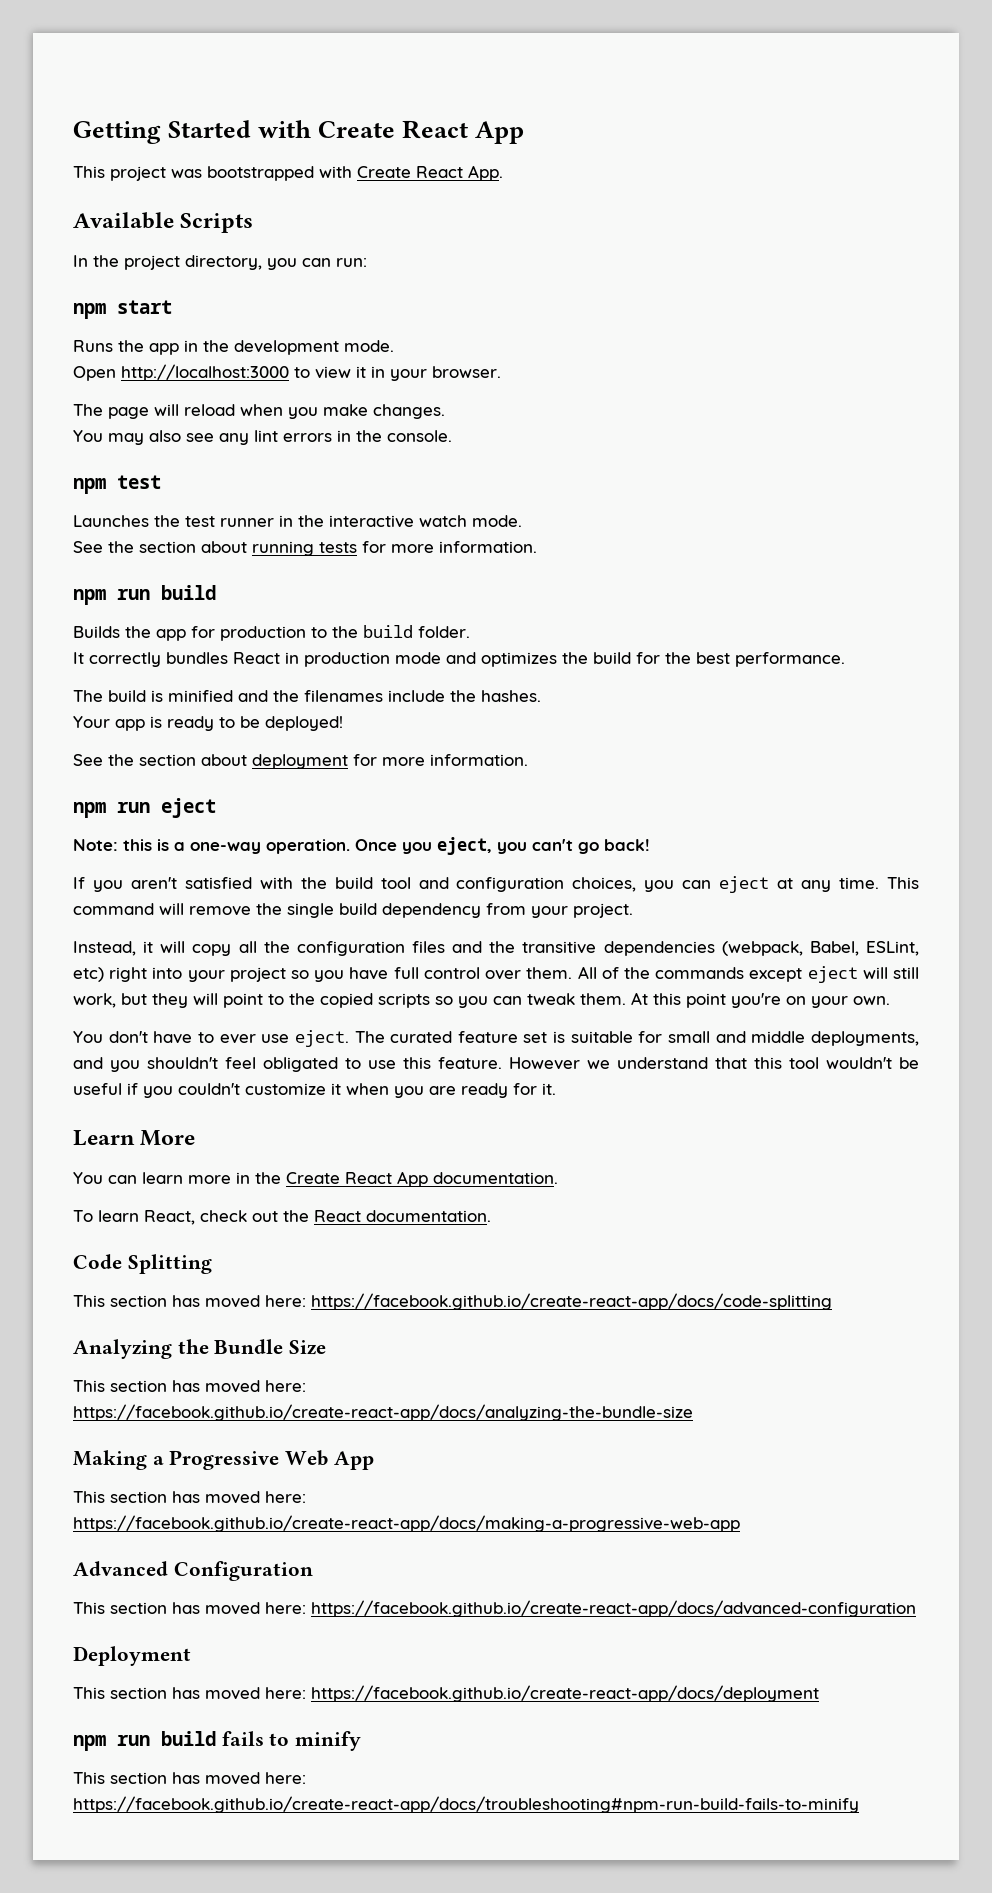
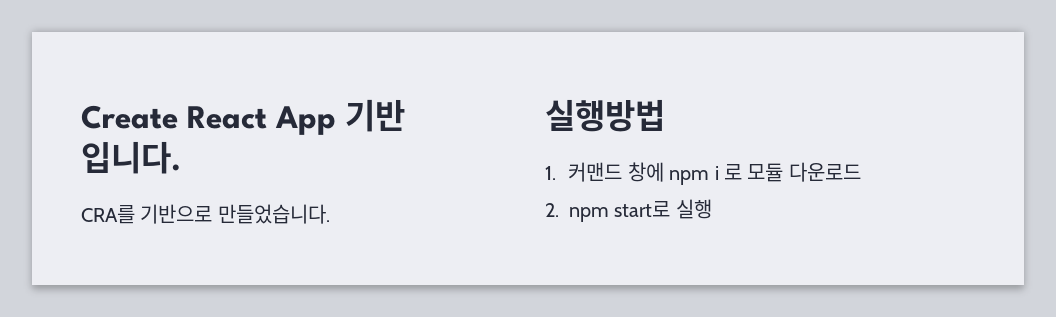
[73,120,525,144] [73,165,503,181] [73,212,254,233] [73,255,367,270] [73,300,172,319] [73,340,394,355] [73,364,501,381] [73,404,445,419] [73,430,452,445] [73,475,161,494] [73,515,522,528] [73,541,537,556] [73,585,216,605] [73,625,470,641] [73,652,845,667] [73,690,541,702] [73,716,343,731] [73,754,528,769] [73,798,216,818] [73,837,650,855] [73,876,920,893] [73,903,633,918] [73,941,919,956] [73,966,920,983] [73,992,890,1008] [73,1030,919,1047] [73,1057,919,1072] [73,1083,556,1098] [73,1130,196,1146] [73,1171,558,1187] [73,1210,491,1225] [73,1254,212,1274] [73,1293,832,1310] [73,1339,327,1359] [73,1380,306,1393] [73,1404,693,1421] [73,1450,374,1470] [73,1491,306,1504] [73,1515,740,1532] [73,1561,313,1581] [73,1600,916,1617] [73,1646,191,1666] [73,1685,819,1702] [73,1731,362,1751] [73,1772,306,1785] [73,1796,859,1813] Getting Started with Create React App // This project was bootstrapped with Create React App. // Available Scripts // In the project directory, you can run: // npm start // Runs the app in the development mode. // Open http://localhost:3000 to view it in your browser. // The page will reload when you make changes. // You may also see any lint errors in the console. // npm test // Launches the test runner in the interactive watch mode. // See the section about running tests for more information. // npm run build // Builds the app for production to the build folder. // It correctly bundles React in production mode and optimizes the build for the best performance. // The build is minified and the filenames include the hashes. // Your app is ready to be deployed! // See the section about deployment for more information. // npm run eject // Note: this is a one-way operation. Once you eject, you can't go back! // If you aren't satisfied with the build tool and configuration choices, you can eject at any time. This command will remove the single build dependency from your project. // Instead, it will copy all the configuration files and the transitive dependencies (webpack, Babel, ESLint, etc) right into your project so you have full control over them. All of the commands except eject will still work, but they will point to the copied scripts so you can tweak them. At this point you're on your own. // You don't have to ever use eject. The curated feature set is suitable for small and middle deployments, and you shouldn't feel obligated to use this feature. However we understand that this tool wouldn't be useful if you couldn't customize it when you are ready for it. // Learn More // You can learn more in the Create React App documentation. // To learn React, check out the React documentation. // Code Splitting // This section has moved here: https://facebook.github.io/create-react-app/docs/code-splitting // Analyzing the Bundle Size // This section has moved here: https://facebook.github.io/create-react-app/docs/analyzing-the-bundle-size // Making a Progressive Web App // This section has moved here: https://facebook.github.io/create-react-app/docs/making-a-progressive-web-app // Advanced Configuration // This section has moved here: https://facebook.github.io/create-react-app/docs/advanced-configuration // Deployment // This section has moved here: https://facebook.github.io/create-react-app/docs/deployment // npm run build fails to minify // This section has moved here: https://facebook.github.io/create-react-app/docs/troubleshooting#npm-run-build-fails-to-minify -> [81,99,405,135] [81,141,181,174] [81,204,330,224] [545,99,665,132] [545,162,861,185] [545,199,712,222] Create React App 기반 입니다. // CRA를 기반으로 만들었습니다. // 실행방법 // 1. 커맨드 창에 npm i 로 모듈 다운로드 // 2. npm start로 실행

